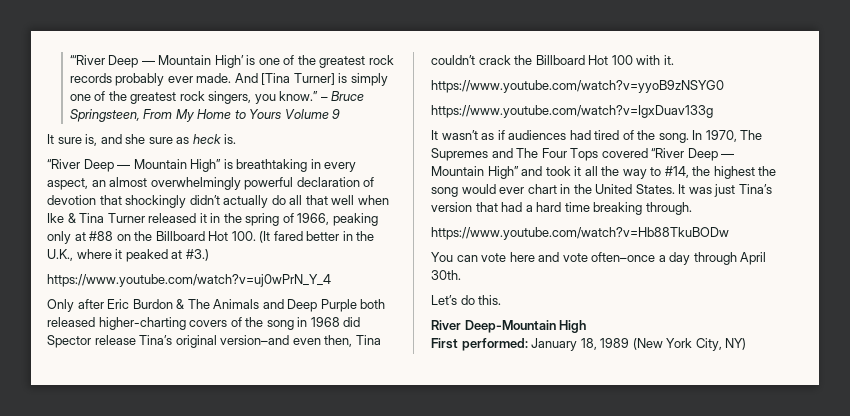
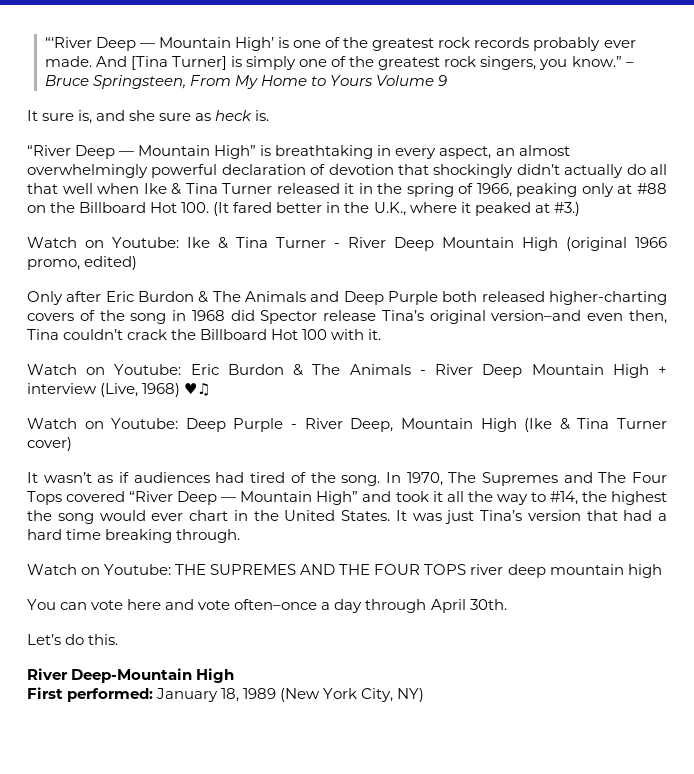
[47,274,331,287] https://www.youtube.com/watch?v=uj0wPrN_Y_4 -> [27,237,667,251] [27,256,138,270] Watch on Youtube: Ike & Tina Turner - River Deep Mountain High (original 1966 promo, edited)
[431,80,724,93] [431,105,713,118] https://www.youtube.com/watch?v=yyoB9zNSYG0 // https://www.youtube.com/watch?v=IgxDuav133g -> [27,364,667,378] [27,383,211,397] [27,418,668,432] [27,437,72,451] Watch on Youtube: Eric Burdon & The Animals - River Deep Mountain High + interview (Live, 1968) ♥♫ // Watch on Youtube: Deep Purple - River Deep, Mountain High (Ike & Tina Turner cover)
[431,227,729,240] https://www.youtube.com/watch?v=Hb88TkuBODw -> [27,564,662,578] Watch on Youtube: THE SUPREMES AND THE FOUR TOPS river deep mountain high

